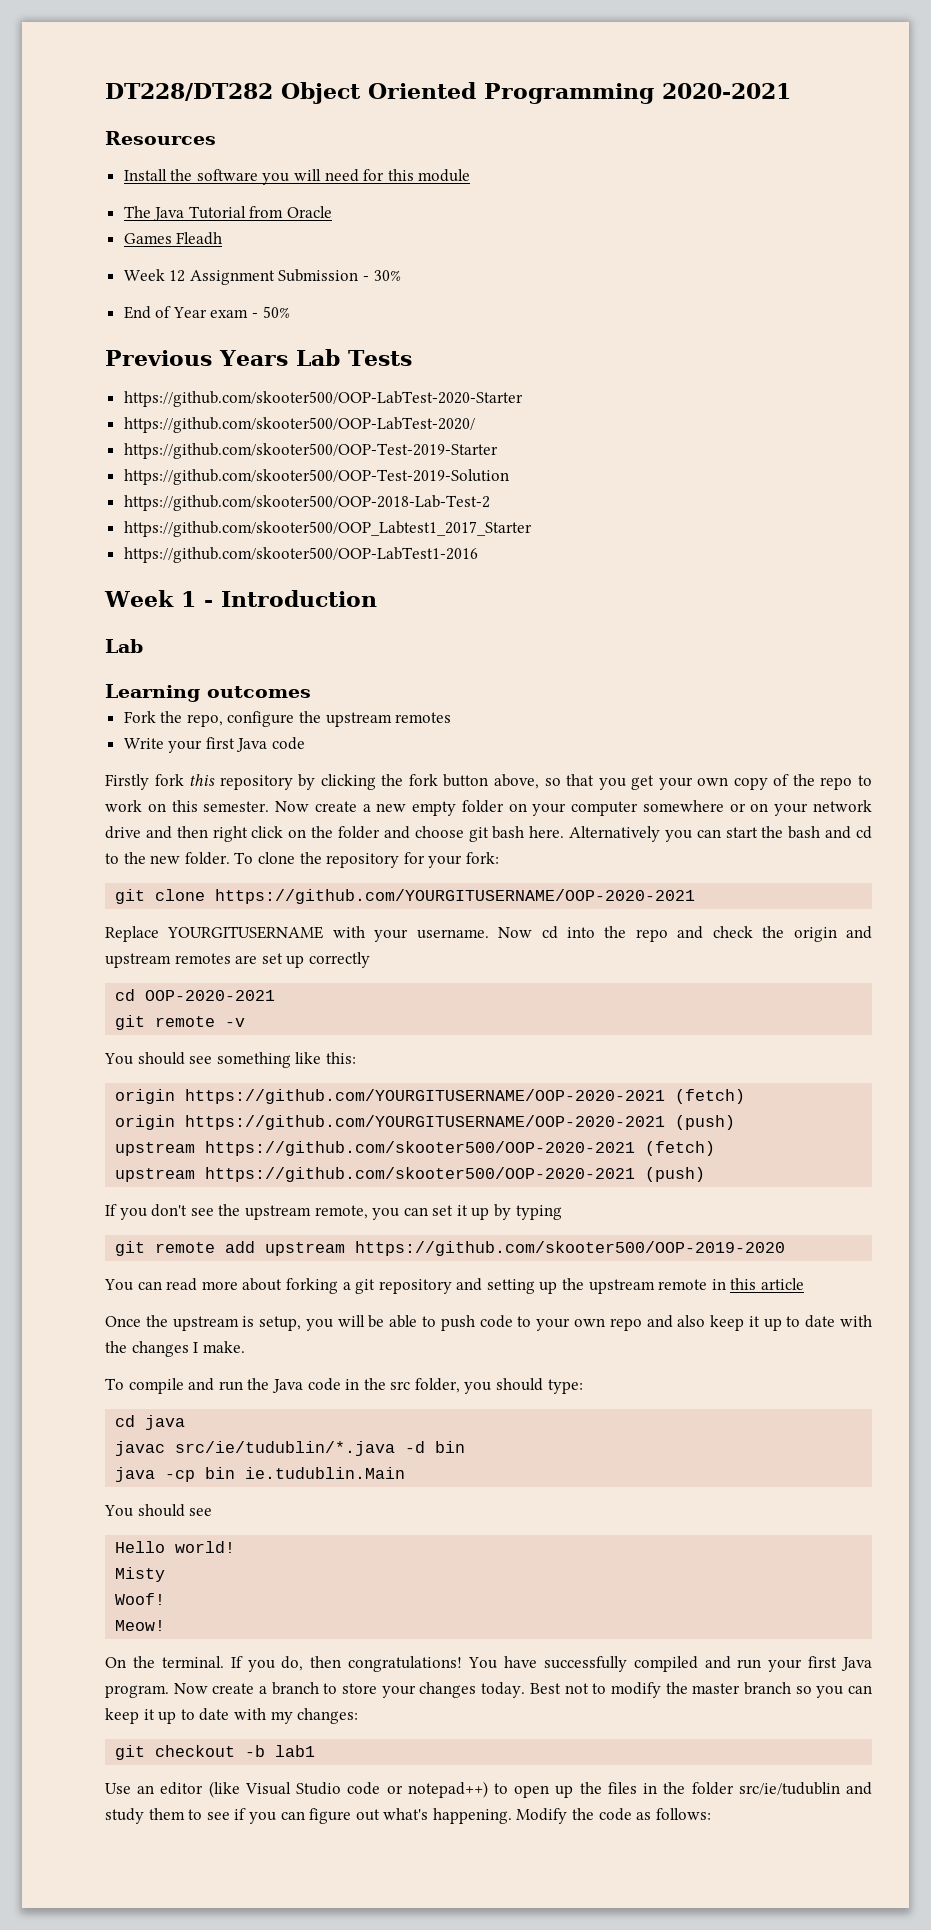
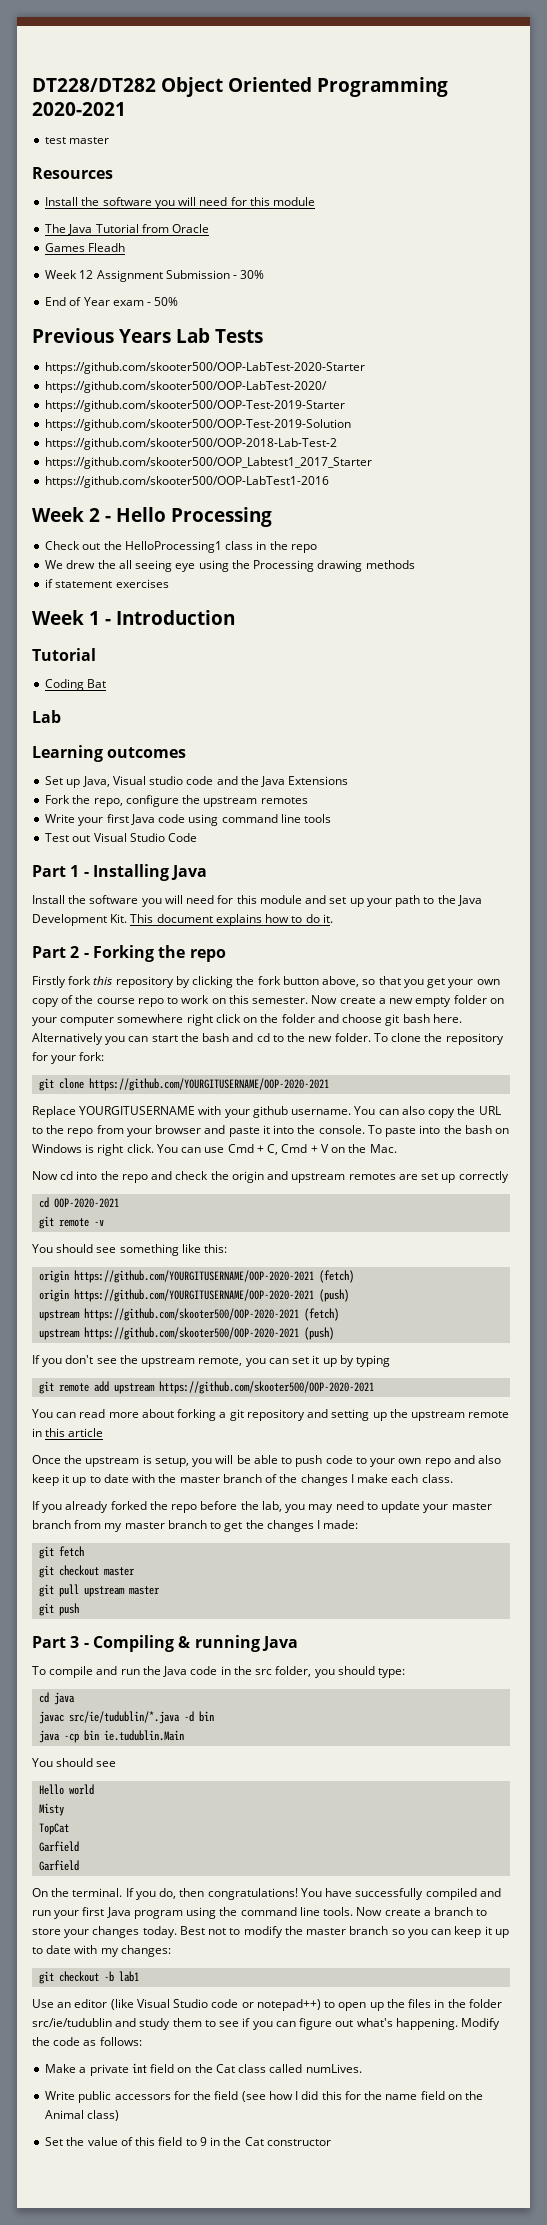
(791, 91) none -> [45,137,110,144] // test master
(478, 555) none -> [32,507,272,527] [45,541,317,553] [45,560,415,572] [45,579,169,588] // Week 2 - Hello Processing // Check out the HelloProcessing1 class in the repo // We drew the all seeing eye using the Processing drawing methods // if statement exercises
(377, 598) none -> [32,648,96,661] [45,679,107,691] // Tutorial // Coding Bat
(311, 692) none -> [45,776,349,788] // Set up Java, Visual studio code and the Java Extensions
(306, 743) none -> [188,814,332,826] [45,833,198,842] [32,864,208,881] [32,895,482,907] [32,914,333,926] [32,945,226,962] using command line tools // Test out Visual Studio Code // Part 1 - Installing Java // Install the software you will need for this module and set up your path to the Java Development Kit. This document explains how to do it. // Part 2 - Forking the repo
(815, 780) none -> [96,998,135,1004] course
[729,800,872,816] [105,826,208,839] or on your network drive and then -> (184, 1018) none
[416,929,489,939] username. -> [252,1106,501,1118] [32,1125,510,1137] [32,1144,397,1156] github username. You can also copy the URL to the repo from your browser and paste it into the console. To paste into the bash on Windows is right click. You can use Cmd + C, Cmd + V on the Mac. //
[355,1241,786,1256] https://github.com/skooter500/OOP-2019-2020 -> [159,1381,375,1394] https://github.com/skooter500/OOP-2020-2021
[131,1341,245,1357] changes I make. -> [179,1474,453,1486] [32,1501,492,1513] [32,1520,359,1532] [39,1546,85,1559] [39,1565,136,1578] [39,1584,161,1597] [39,1603,80,1616] [32,1635,298,1652] master branch of the changes I make each class. // If you already forked the repo before the lab, you may need to update your master branch from my master branch to get the changes I made: // git fetch // git checkout master // git pull upstream master // git push // Part 3 - Compiling & running Java
[175,1541,236,1553] world! -> [69,1784,95,1795] world
[115,1593,166,1605] [115,1620,166,1631] Woof! // Meow! -> [39,1823,70,1835] [39,1841,80,1852] [39,1860,80,1871] TopCat // Garfield // Garfield
[105,1685,169,1698] program. -> [133,1907,354,1919] program using the command line tools.
(711, 1814) none -> [45,2063,362,2076] [45,2091,484,2103] [45,2110,120,2121] [45,2137,331,2146] // Make a private int field on the Cat class called numLives. // Write public accessors for the field (see how I did this for the name field on the Animal class) // Set the value of this field to 9 in the Cat constructor

